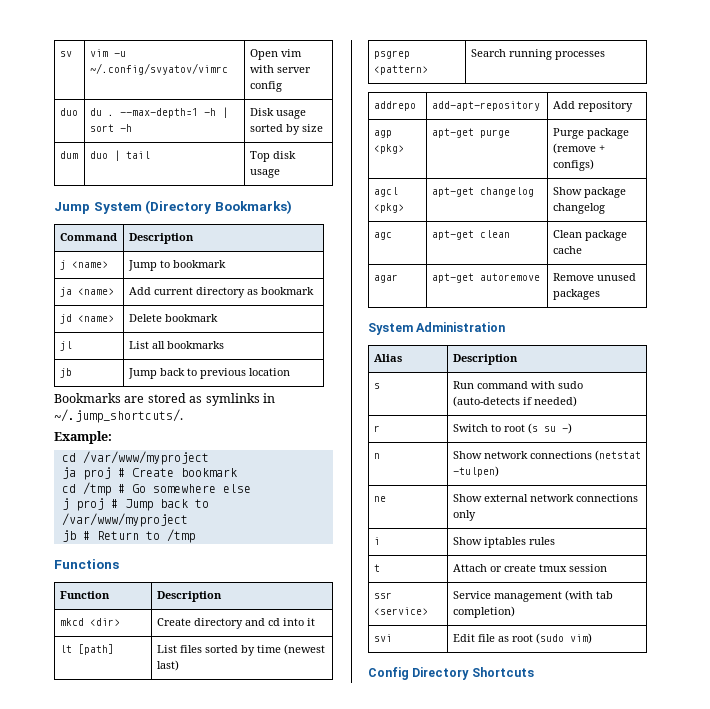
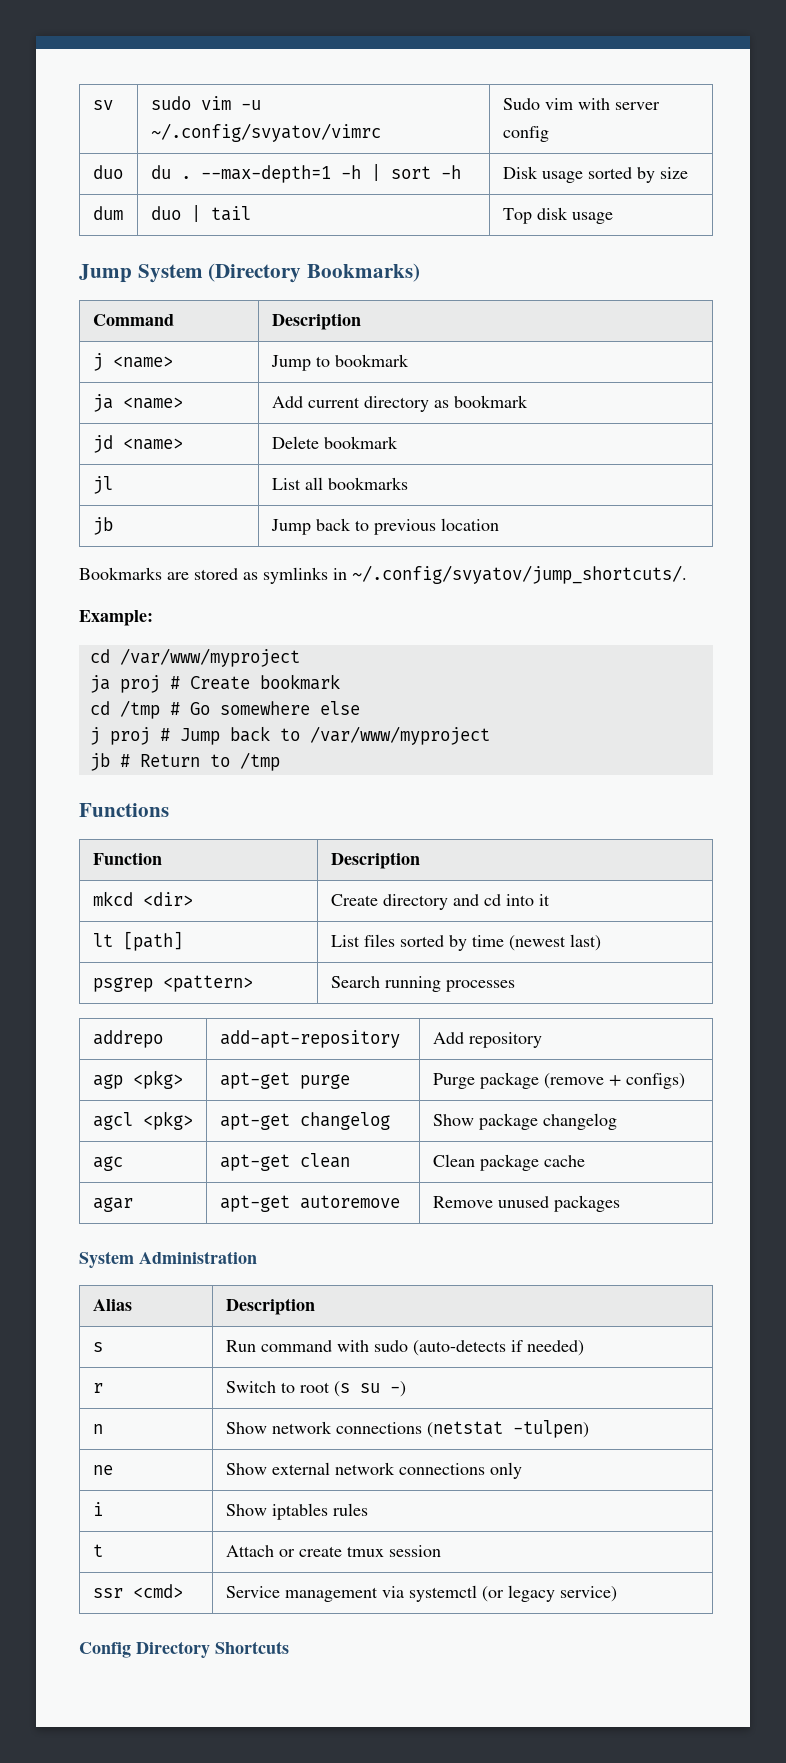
(72, 54) none -> [150,96,191,110] sudo
[249,49,278,60] Open -> [502,98,540,110] Sudo
[54,409,183,423] ~/.jump_shortcuts/. -> [352,565,687,584] ~/.config/svyatov/jump_shortcuts/.
[373,607,428,615] <service> -> [132,1584,183,1598] <cmd>
[564,590,613,601] [452,606,515,618] [373,634,392,642] [452,633,592,644] (with tab completion) // svi | Edit file as root (sudo vim) -> [381,1585,617,1602] via systemctl (or legacy service)

